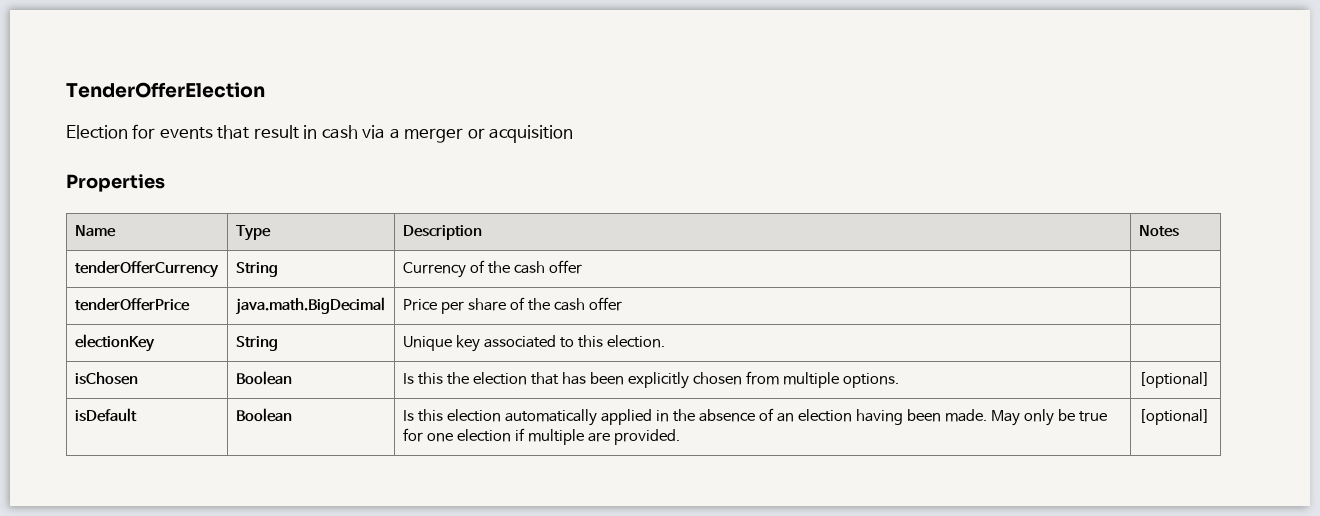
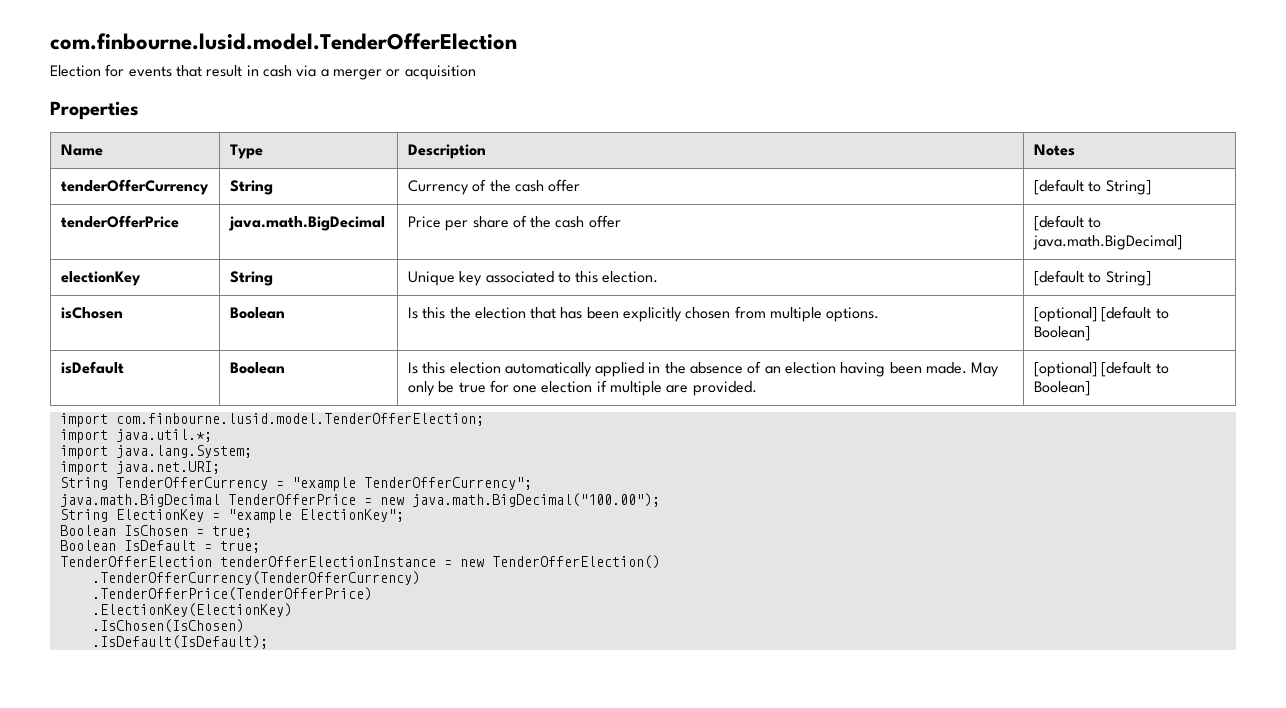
[66,82,265,98] TenderOfferElection -> [50,33,517,50] com.finbourne.lusid.model.TenderOfferElection
(582, 267) none -> [1033,179,1151,195] [default to String]
(622, 304) none -> [1033,215,1102,231] [1032,235,1182,250] [default to java.math.BigDecimal]
(665, 341) none -> [1033,270,1151,286] [default to String]
(1210, 380) none -> [1101,306,1169,322] [1033,326,1090,341] [default to Boolean]
(1210, 417) none -> [1101,361,1169,377] [1033,381,1090,396] [59,413,484,427] [59,429,212,443] [59,445,252,459] [59,461,220,475] [59,477,532,491] [59,493,660,507] [59,509,404,523] [59,525,252,538] [59,540,260,553] [59,555,660,569] [91,571,420,585] [91,587,372,601] [91,603,292,617] [91,619,244,633] [91,635,268,649] [default to Boolean] // import com.finbourne.lusid.model.TenderOfferElection; // import java.util.*; // import java.lang.System; // import java.net.URI; // String TenderOfferCurrency = "example TenderOfferCurrency"; // java.math.BigDecimal TenderOfferPrice = new java.math.BigDecimal("100.00"); // String ElectionKey = "example ElectionKey"; // Boolean IsChosen = true; // Boolean IsDefault = true; // TenderOfferElection tenderOfferElectionInstance = new TenderOfferElection() // .TenderOfferCurrency(TenderOfferCurrency) // .TenderOfferPrice(TenderOfferPrice) // .ElectionKey(ElectionKey) // .IsChosen(IsChosen) // .IsDefault(IsDefault);

